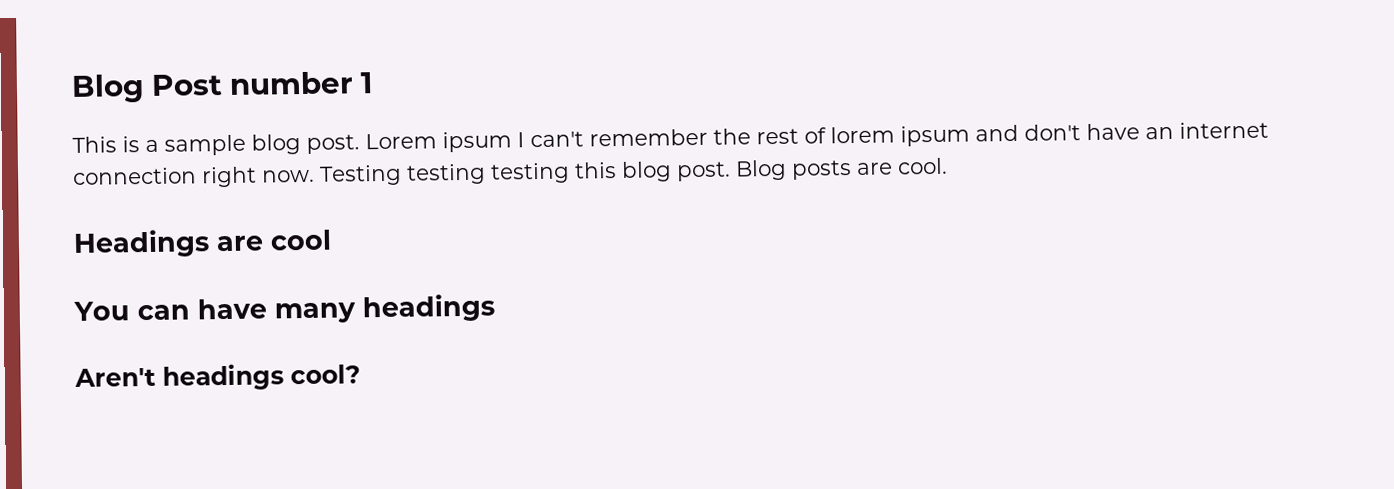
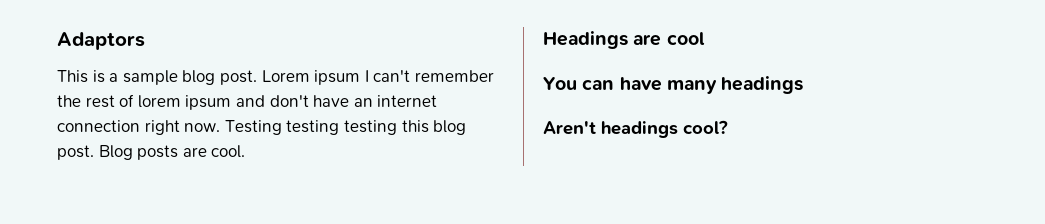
[71,71,374,103] Blog Post number 1 -> [57,32,145,50] Adaptors

